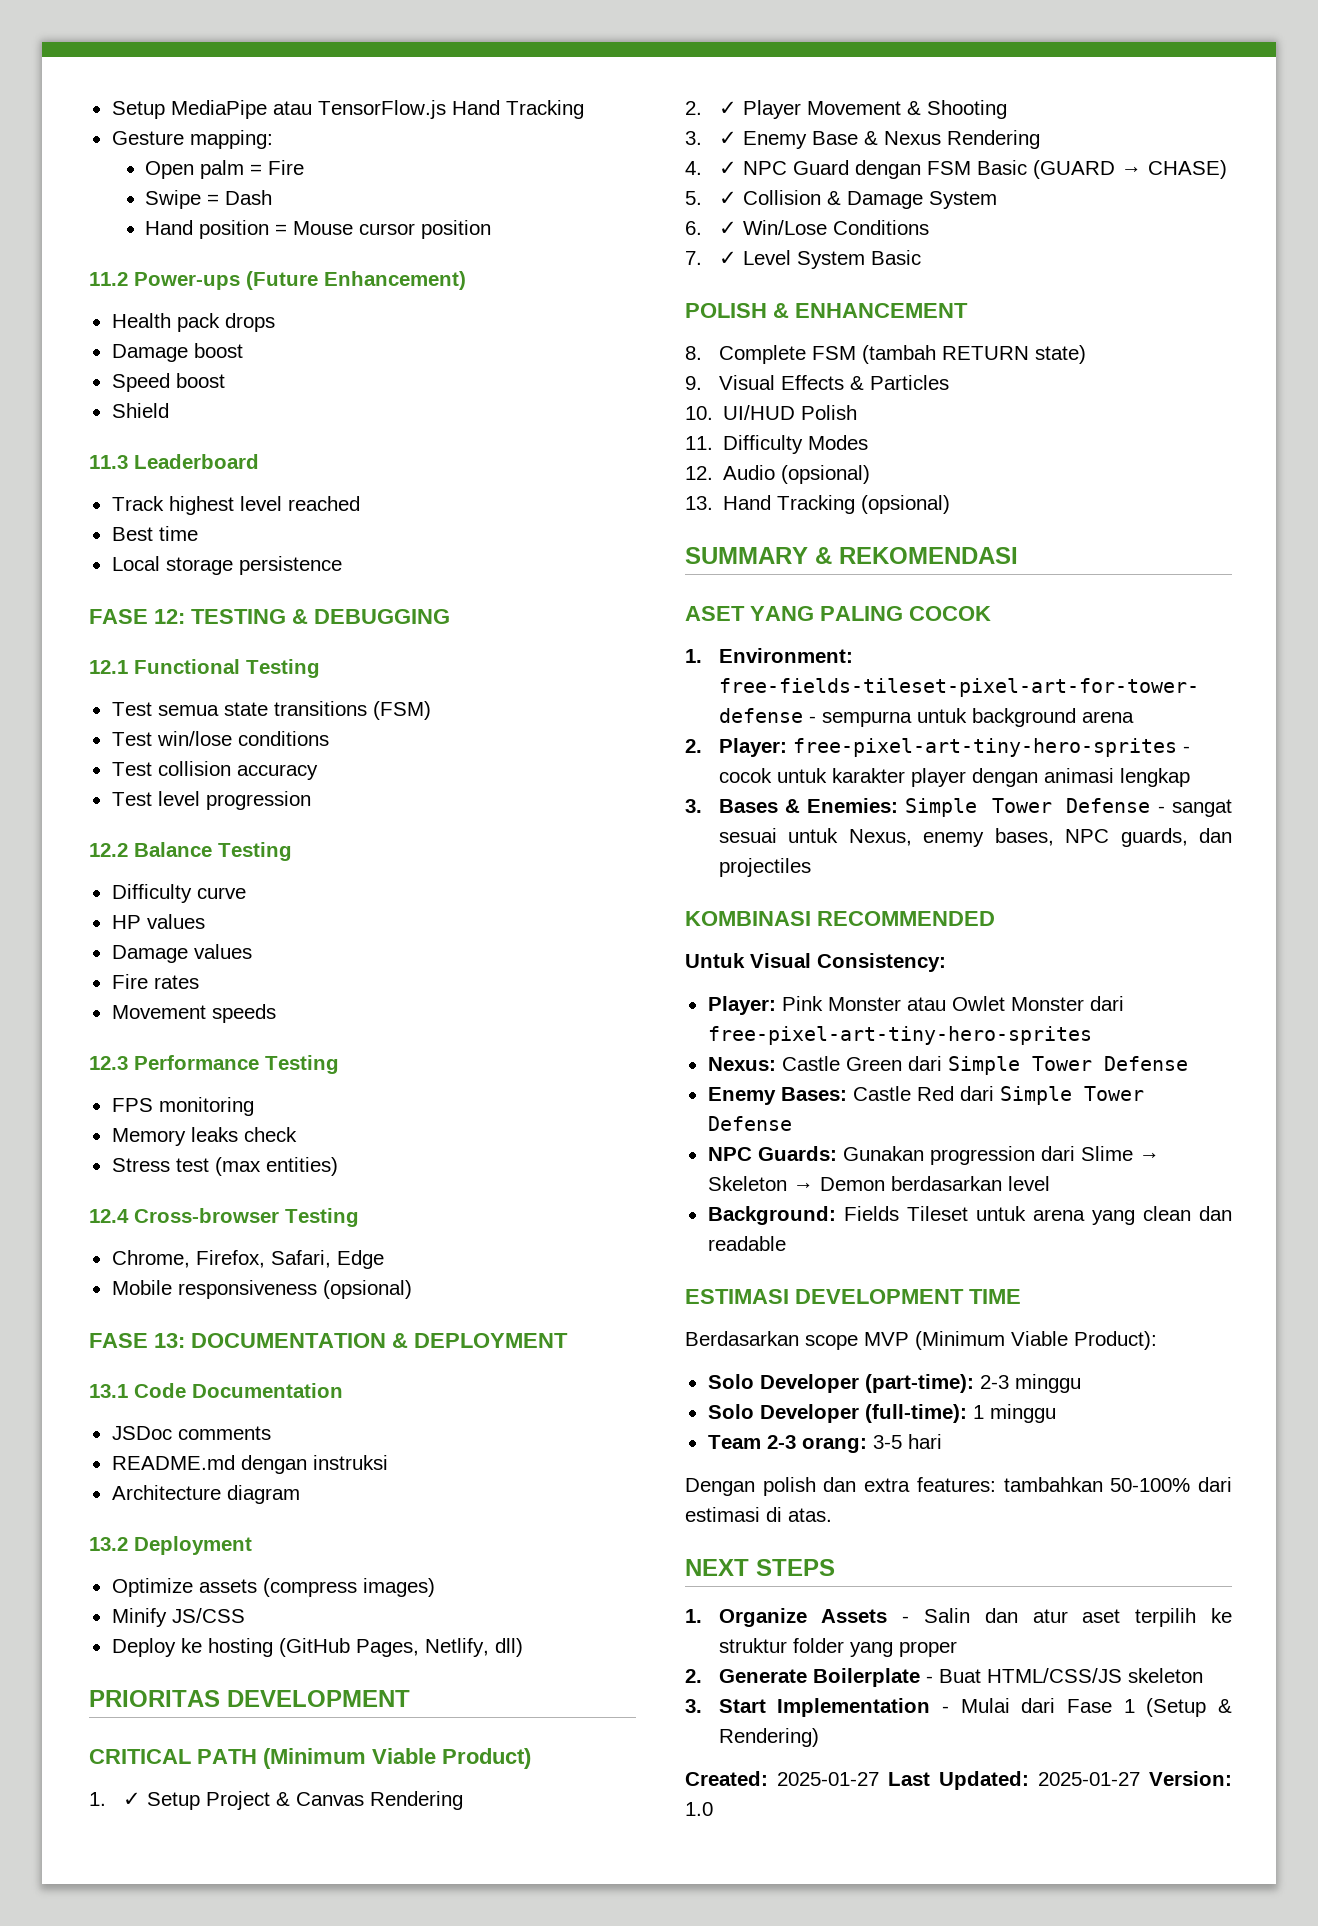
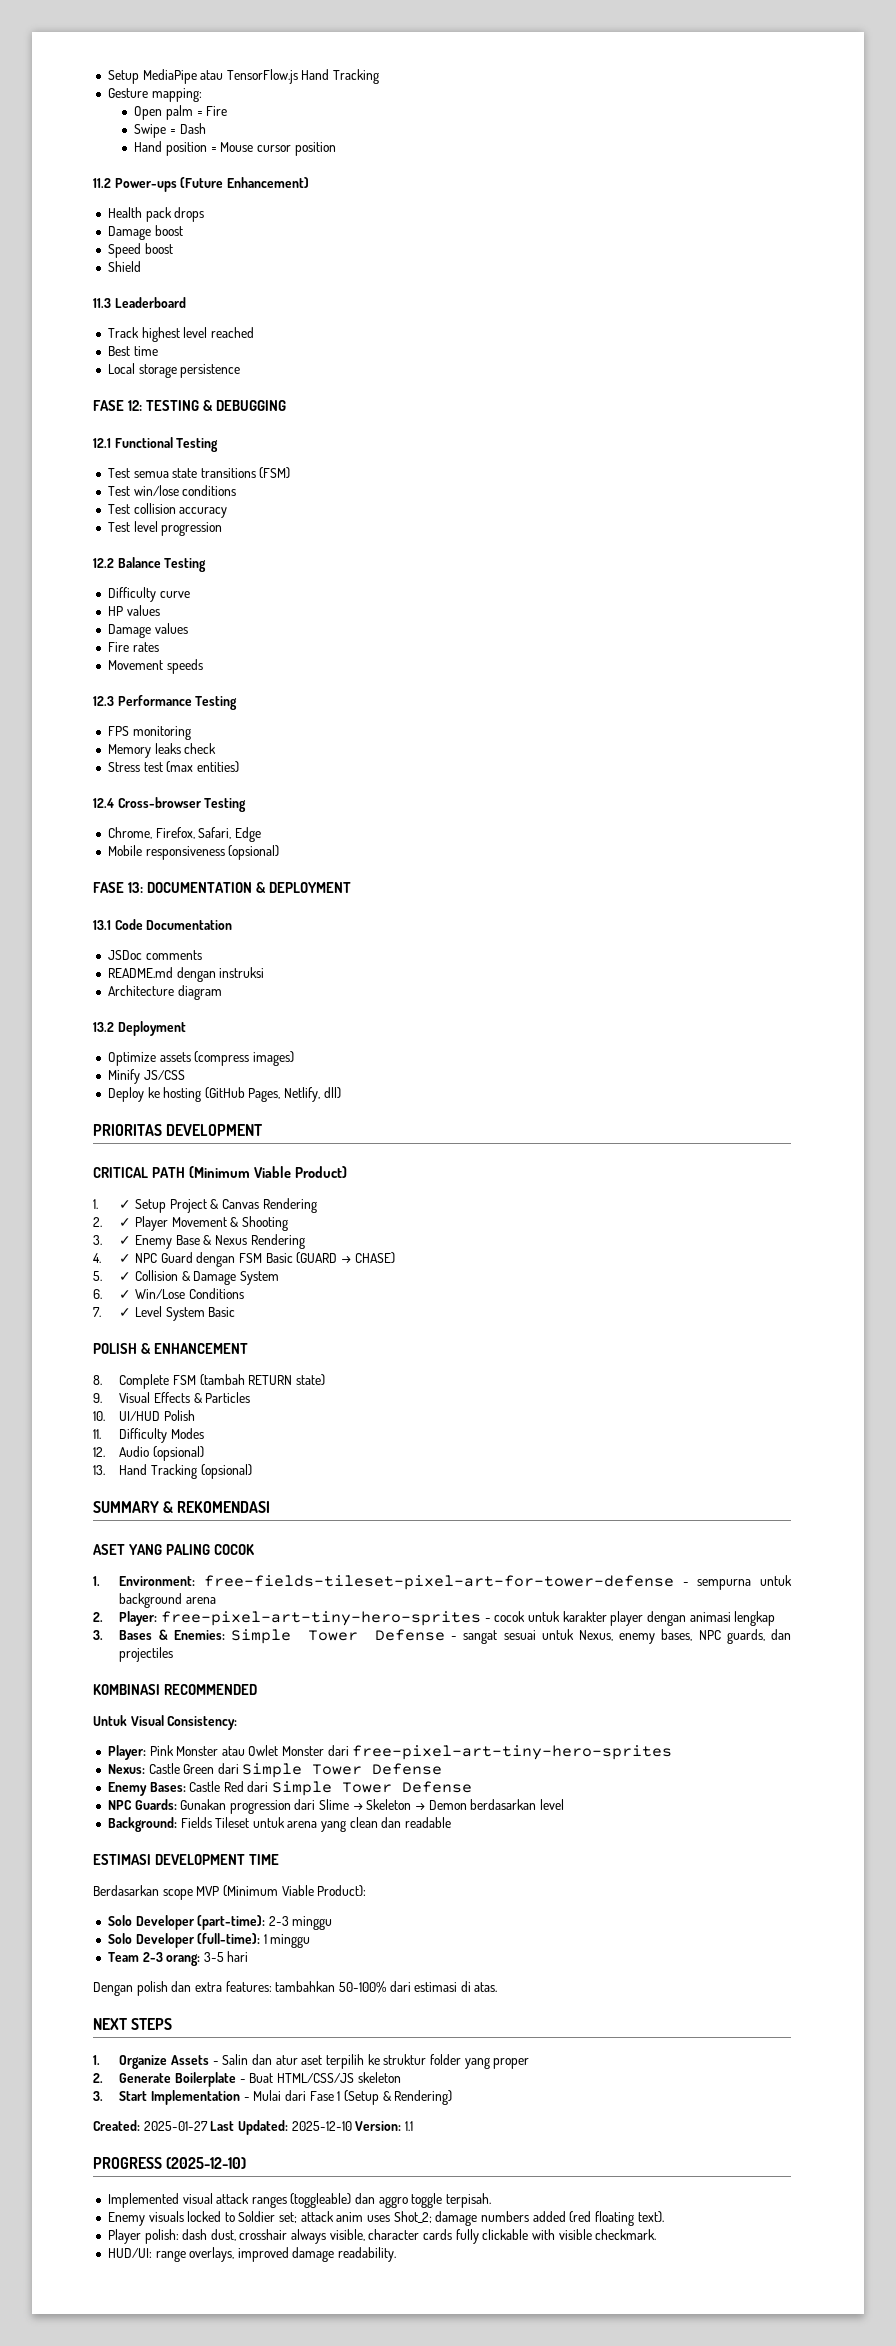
[1038,1771,1232,1786] [685,1802,713,1816] 2025-01-27 Version: 1.0 -> [291,2121,413,2131] [93,2157,247,2169] [107,2193,492,2208] [107,2211,664,2226] [107,2229,657,2244] [107,2247,397,2262] 2025-12-10 Version: 1.1 // PROGRESS (2025-12-10) // Implemented visual attack ranges (toggleable) dan aggro toggle terpisah. // Enemy visuals locked to Soldier set; attack anim uses Shot_2; damage numbers added (red floating text). // Player polish: dash dust, crosshair always visible, character cards fully clickable with visible checkmark. // HUD/UI: range overlays, improved damage readability.

